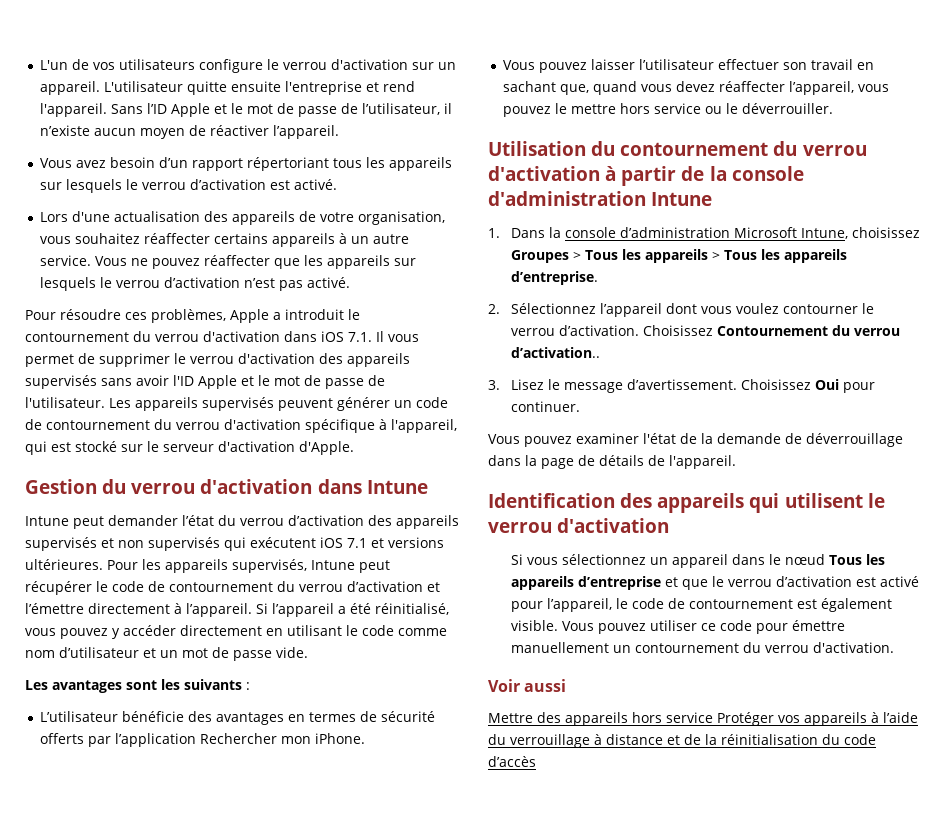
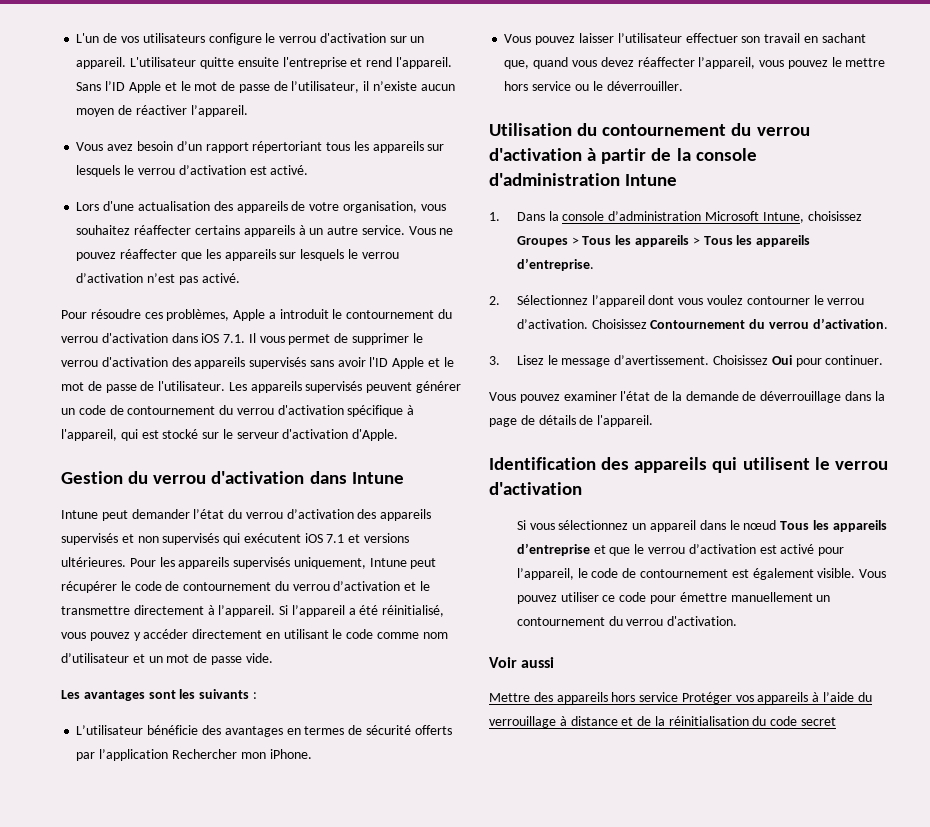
[232,559,307,573] supervisés, -> [233,557,366,569] supervisés uniquement,
[25,603,84,614] l’émettre -> [420,581,431,591] [61,606,130,615] le transmettre
[511,347,601,358] d’activation.. -> [812,318,888,329] d’activation.
[488,756,536,767] d’accès -> [801,717,837,726] secret

